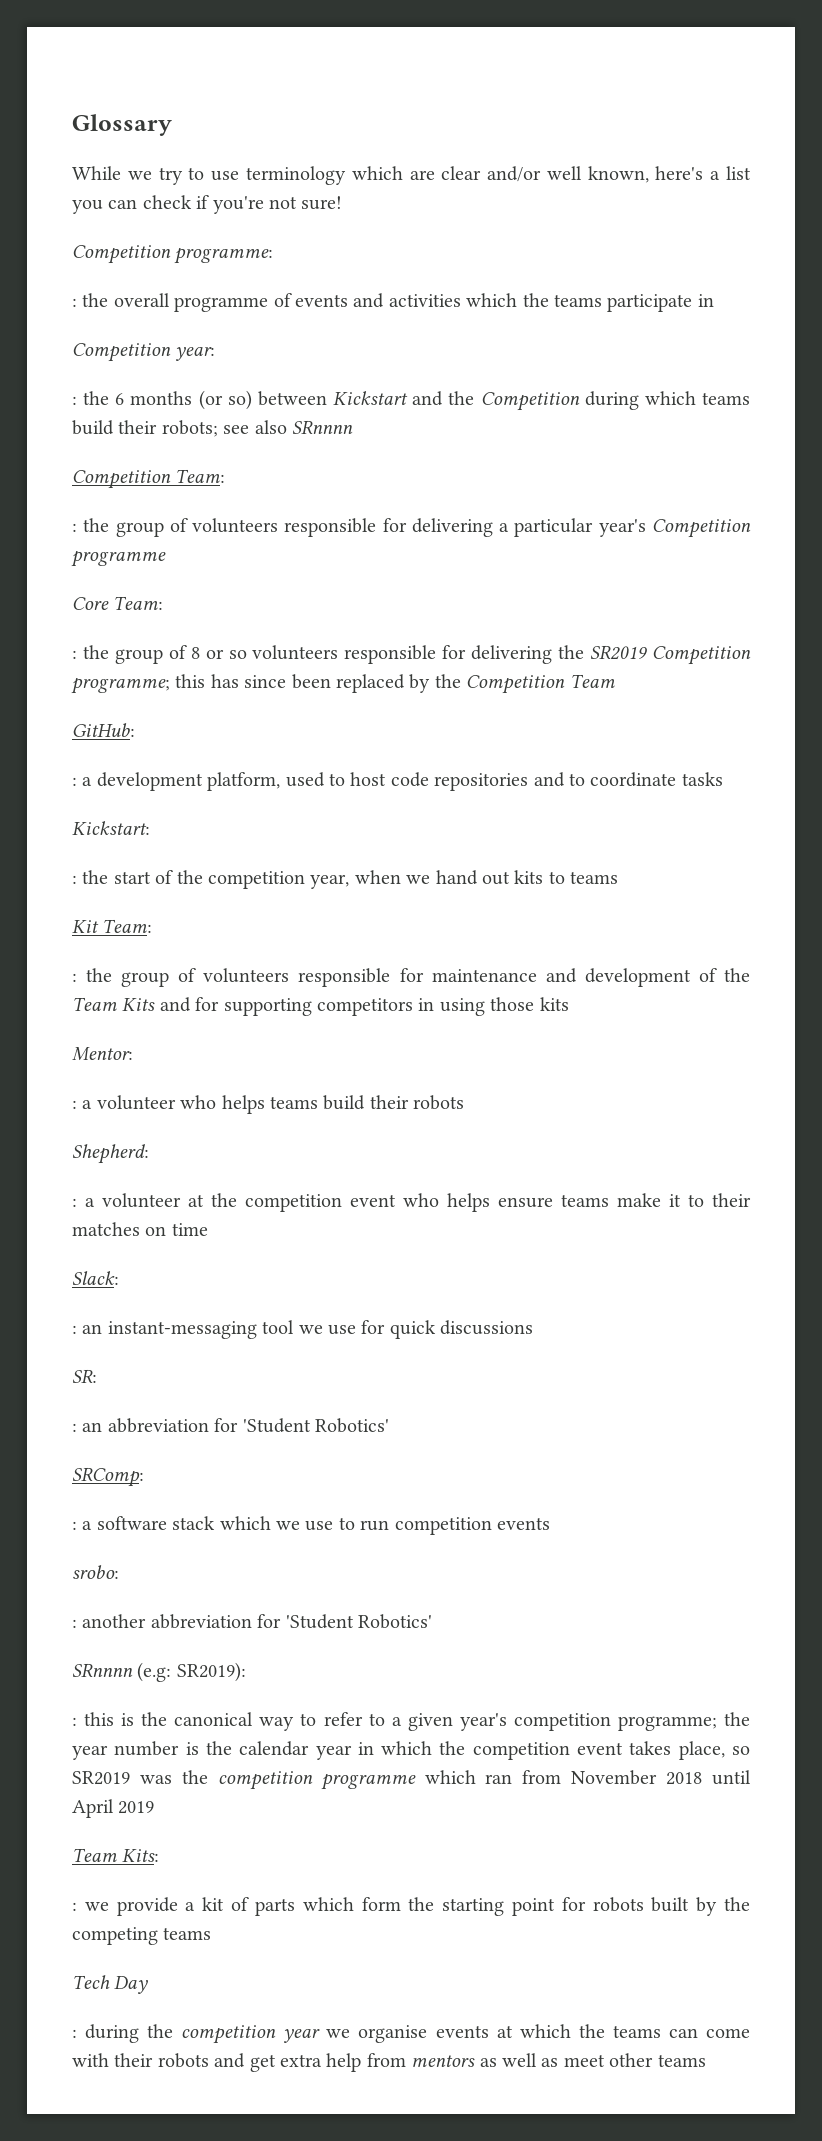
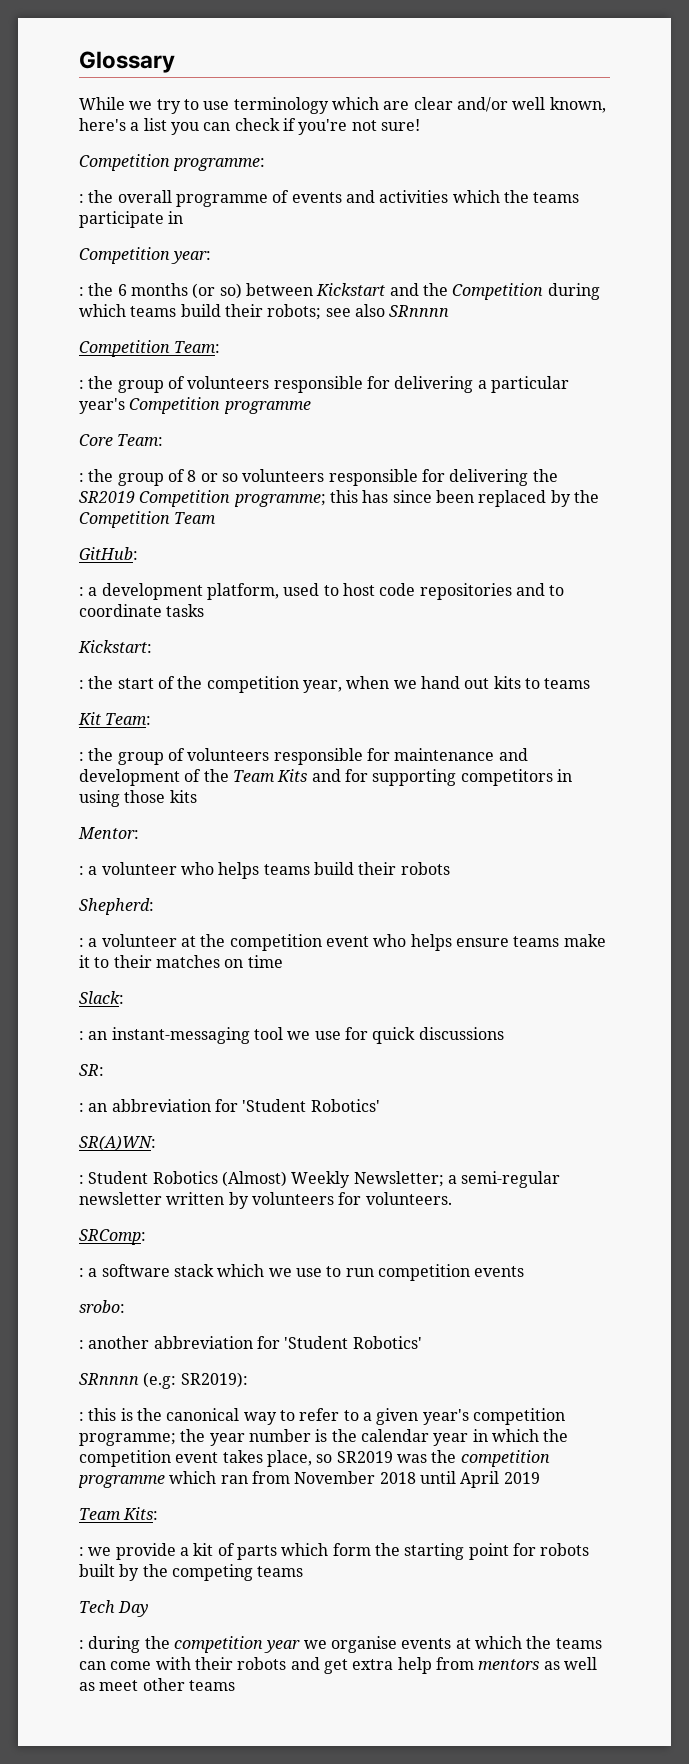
(389, 1425) none -> [79,1135,156,1151] [79,1171,561,1188] [79,1192,452,1209] // SR(A)WN: // : Student Robotics (Almost) Weekly Newsletter; a semi-regular newsletter written by volunteers for volunteers.

